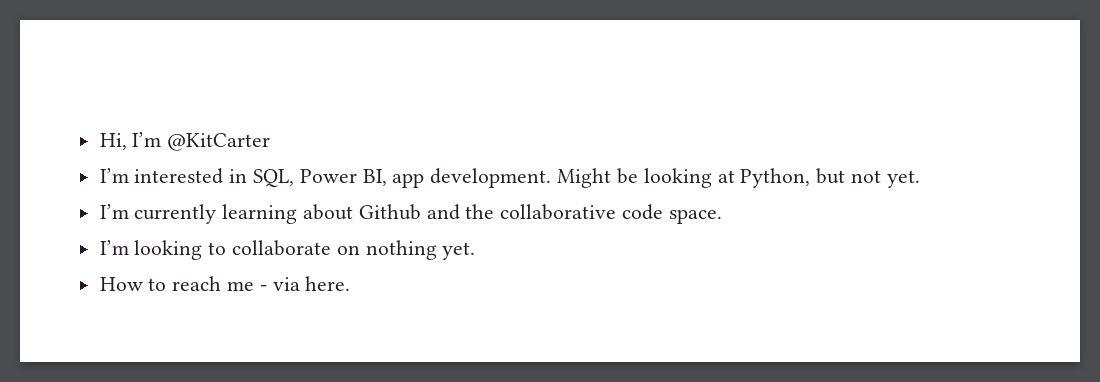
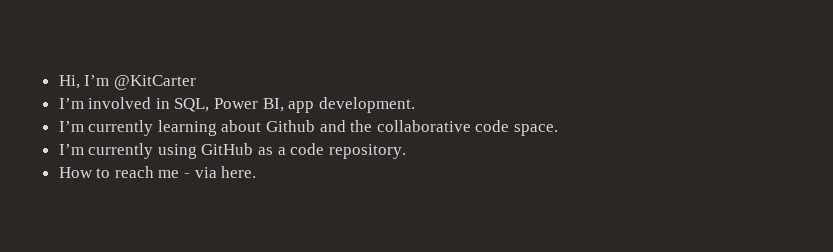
[134,168,224,184] interested -> [88,97,152,109] involved
[557,168,920,188] Might be looking at Python, but not yet. -> (415, 105) none
[134,240,476,260] looking to collaborate on nothing yet. -> [88,143,406,159] currently using GitHub as a code repository.

